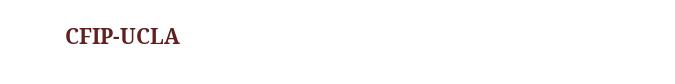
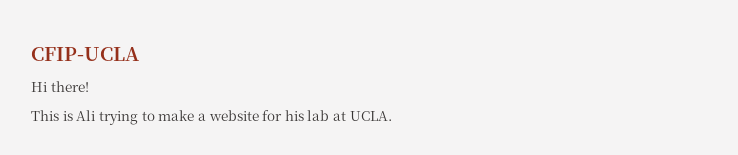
(180, 36) none -> [31,81,89,92] [31,110,392,125] // Hi there! // This is Ali trying to make a website for his lab at UCLA.

